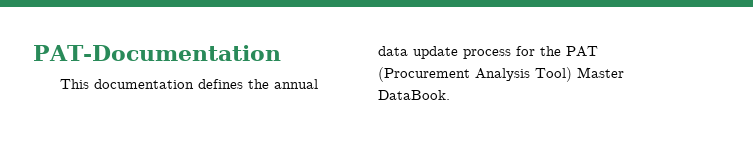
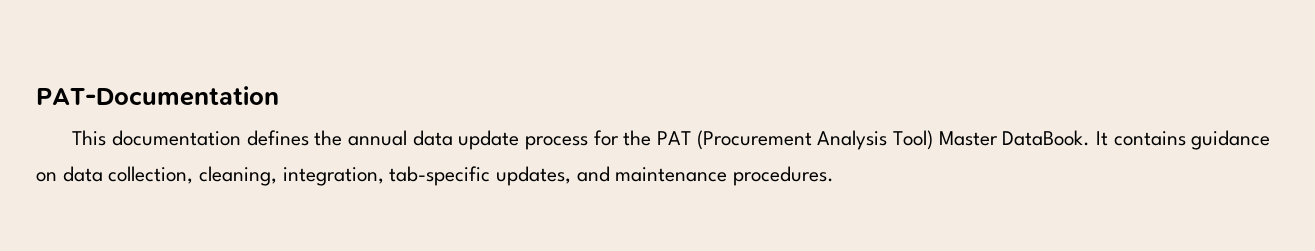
(450, 95) none -> [1096,130,1271,150] [36,166,835,186] It contains guidance on data collection, cleaning, integration, tab-specific updates, and maintenance procedures.

